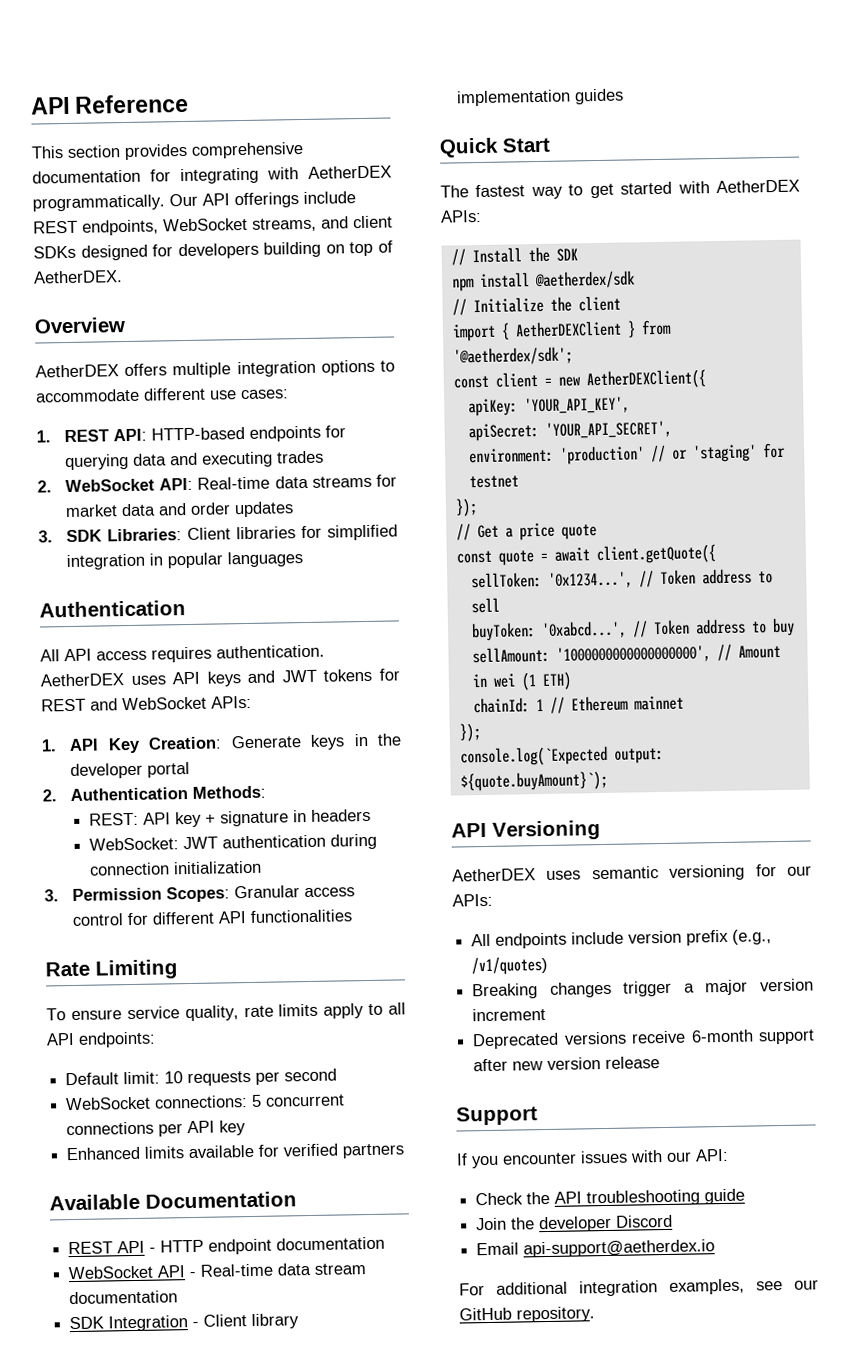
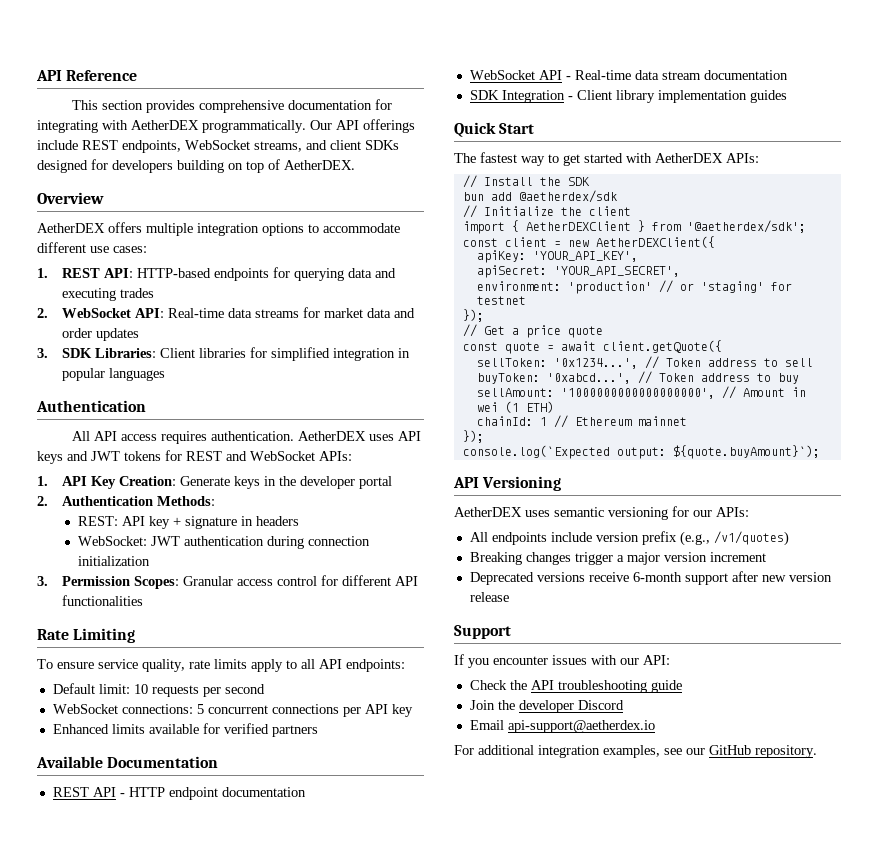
[451,272,530,292] npm install -> [462,192,512,201] bun add

